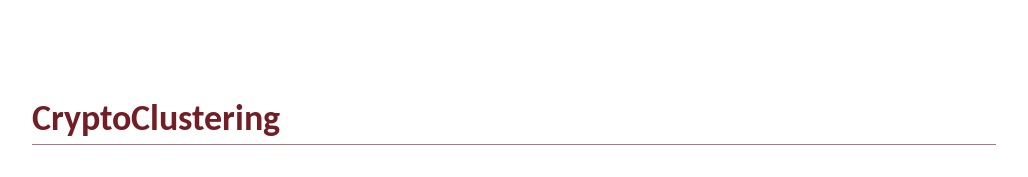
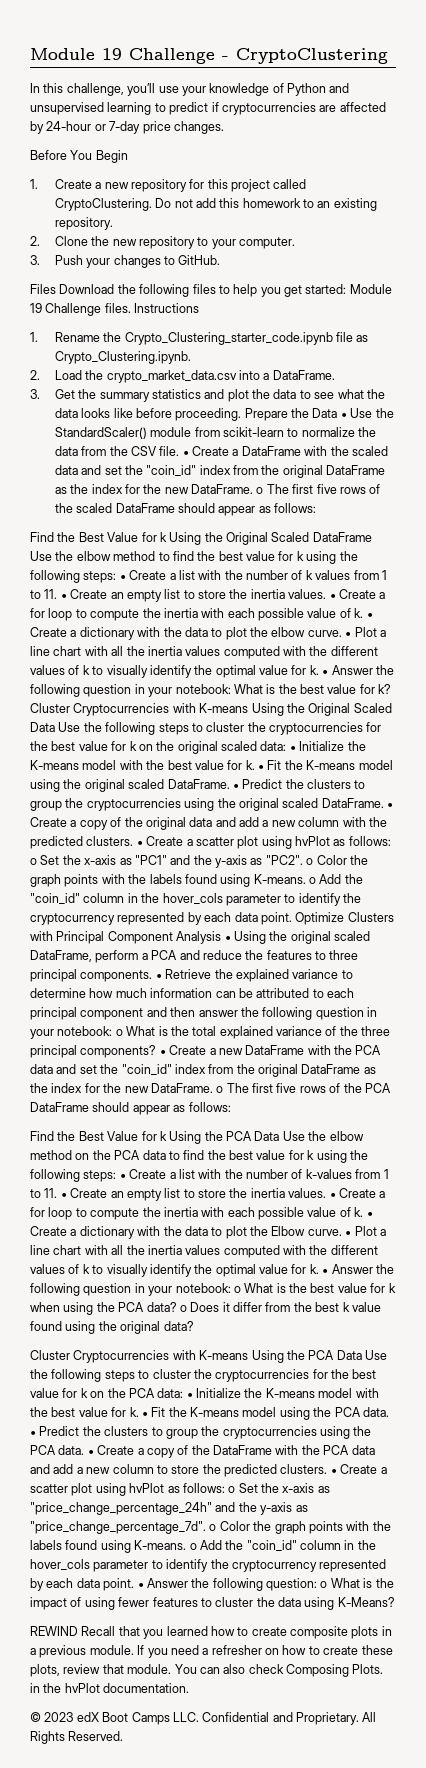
[32,104,280,136] CryptoClustering -> [30,48,388,64] [30,83,350,96] [30,102,386,115] [30,121,224,134] [30,150,128,163] [30,179,307,192] [54,198,377,211] [54,217,113,230] [30,236,295,249] [30,255,221,268] [30,284,392,297] [30,303,200,316] [30,332,369,345] [54,351,191,364] [30,370,335,383] [30,389,385,402] [54,408,394,421] [54,427,376,439] [54,446,388,456] [54,465,386,478] [54,484,381,494] [54,503,316,516] [30,532,372,545] [30,551,358,564] [30,570,387,583] [30,589,386,602] [30,608,373,621] [30,627,386,640] [30,646,378,659] [30,665,394,678] [30,684,392,697] [30,703,392,716] [30,722,382,735] [30,741,366,754] [30,760,393,770] [30,779,366,792] [30,798,393,811] [30,817,387,830] [30,836,391,849] [30,855,368,868] [30,874,363,887] [30,893,361,906] [30,912,394,925] [30,931,370,944] [30,950,359,963] [30,969,353,982] [30,988,354,998] [30,1007,377,1020] [30,1026,391,1039] [30,1045,382,1058] [30,1064,376,1077] [30,1083,391,1093] [30,1102,231,1115] [30,1131,364,1144] [30,1150,368,1163] [30,1169,389,1182] [30,1188,386,1201] [30,1207,373,1220] [30,1226,386,1239] [30,1245,378,1258] [30,1264,394,1277] [30,1283,396,1296] [30,1302,381,1315] [30,1321,194,1334] [30,1350,387,1363] [30,1369,377,1382] [30,1388,379,1398] [30,1407,389,1420] [30,1426,372,1439] [30,1445,375,1458] [30,1464,387,1477] [30,1483,330,1496] [30,1502,308,1515] [30,1521,391,1534] [30,1540,376,1553] [30,1559,387,1572] [30,1578,394,1591] [30,1597,395,1610] [30,1626,392,1639] [30,1645,393,1658] [30,1664,384,1677] [30,1683,190,1693] [30,1712,377,1725] [30,1731,124,1744] Module 19 Challenge - CryptoClustering // In this challenge, you’ll use your knowledge of Python and unsupervised learning to predict if cryptocurrencies are affected by 24-hour or 7-day price changes. // Before You Begin // 1. Create a new repository for this project called CryptoClustering. Do not add this homework to an existing repository. // 2. Clone the new repository to your computer. // 3. Push your changes to GitHub. // Files Download the following files to help you get started: Module 19 Challenge files. Instructions // 1. Rename the Crypto_Clustering_starter_code.ipynb file as Crypto_Clustering.ipynb. // 2. Load the crypto_market_data.csv into a DataFrame. // 3. Get the summary statistics and plot the data to see what the data looks like before proceeding. Prepare the Data • Use the StandardScaler() module from scikit-learn to normalize the data from the CSV file. • Create a DataFrame with the scaled data and set the "coin_id" index from the original DataFrame as the index for the new DataFrame. o The first five rows of the scaled DataFrame should appear as follows: // Find the Best Value for k Using the Original Scaled DataFrame Use the elbow method to find the best value for k using the following steps: • Create a list with the number of k values from 1 to 11. • Create an empty list to store the inertia values. • Create a for loop to compute the inertia with each possible value of k. • Create a dictionary with the data to plot the elbow curve. • Plot a line chart with all the inertia values computed with the different values of k to visually identify the optimal value for k. • Answer the following question in your notebook: What is the best value for k? Cluster Cryptocurrencies with K-means Using the Original Scaled Data Use the following steps to cluster the cryptocurrencies for the best value for k on the original scaled data: • Initialize the K-means model with the best value for k. • Fit the K-means model using the original scaled DataFrame. • Predict the clusters to group the cryptocurrencies using the original scaled DataFrame. • Create a copy of the original data and add a new column with the predicted clusters. • Create a scatter plot using hvPlot as follows: o Set the x-axis as "PC1" and the y-axis as "PC2". o Color the graph points with the labels found using K-means. o Add the "coin_id" column in the hover_cols parameter to identify the cryptocurrency represented by each data point. Optimize Clusters with Principal Component Analysis • Using the original scaled DataFrame, perform a PCA and reduce the features to three principal components. • Retrieve the explained variance to determine how much information can be attributed to each principal component and then answer the following question in your notebook: o What is the total explained variance of the three principal components? • Create a new DataFrame with the PCA data and set the "coin_id" index from the original DataFrame as the index for the new DataFrame. o The first five rows of the PCA DataFrame should appear as follows: // Find the Best Value for k Using the PCA Data Use the elbow method on the PCA data to find the best value for k using the following steps: • Create a list with the number of k-values from 1 to 11. • Create an empty list to store the inertia values. • Create a for loop to compute the inertia with each possible value of k. • Create a dictionary with the data to plot the Elbow curve. • Plot a line chart with all the inertia values computed with the different values of k to visually identify the optimal value for k. • Answer the following question in your notebook: o What is the best value for k when using the PCA data? o Does it differ from the best k value found using the original data? // Cluster Cryptocurrencies with K-means Using the PCA Data Use the following steps to cluster the cryptocurrencies for the best value for k on the PCA data: • Initialize the K-means model with the best value for k. • Fit the K-means model using the PCA data. • Predict the clusters to group the cryptocurrencies using the PCA data. • Create a copy of the DataFrame with the PCA data and add a new column to store the predicted clusters. • Create a scatter plot using hvPlot as follows: o Set the x-axis as "price_change_percentage_24h" and the y-axis as "price_change_percentage_7d". o Color the graph points with the labels found using K-means. o Add the "coin_id" column in the hover_cols parameter to identify the cryptocurrency represented by each data point. • Answer the following question: o What is the impact of using fewer features to cluster the data using K-Means? // REWIND Recall that you learned how to create composite plots in a previous module. If you need a refresher on how to create these plots, review that module. You can also check Composing Plots. in the hvPlot documentation. // © 2023 edX Boot Camps LLC. Confidential and Proprietary. All Rights Reserved.

